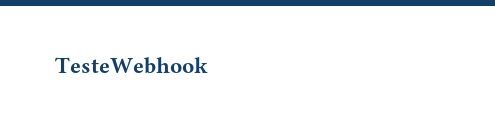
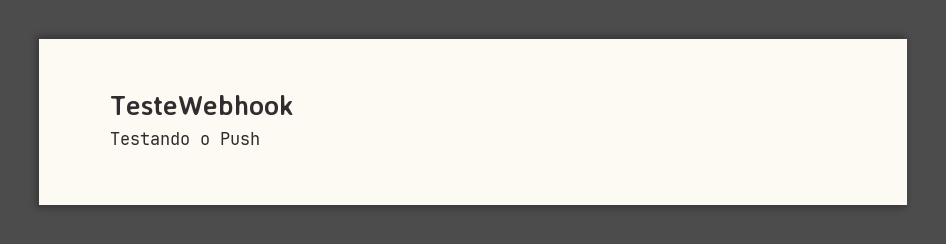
(208, 65) none -> [110,132,260,145] // Testando o Push

